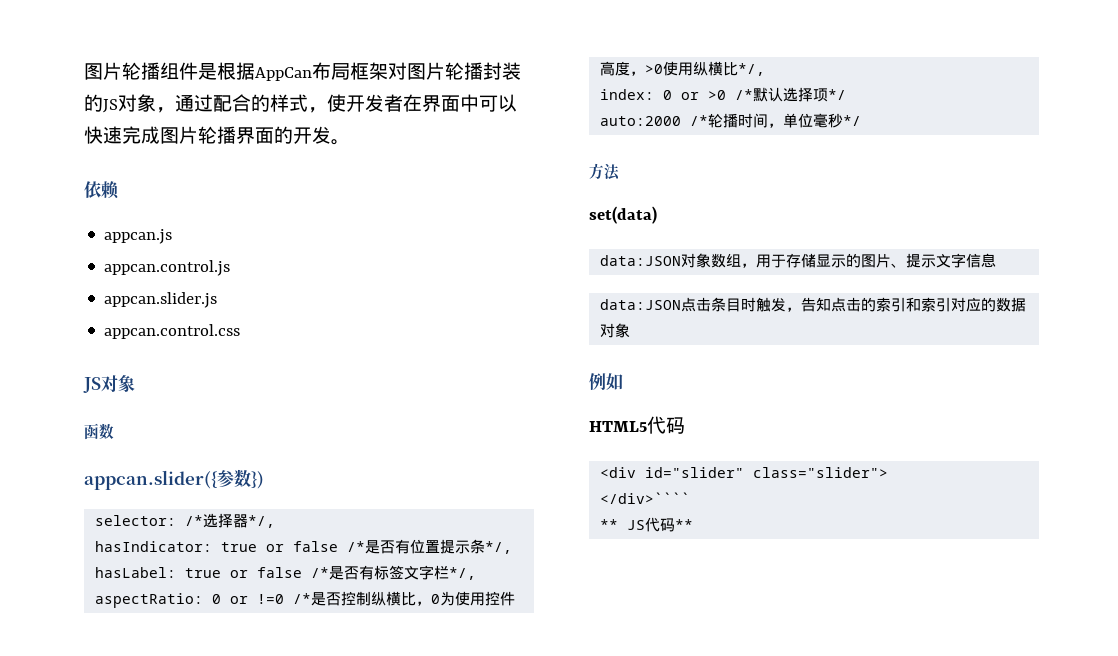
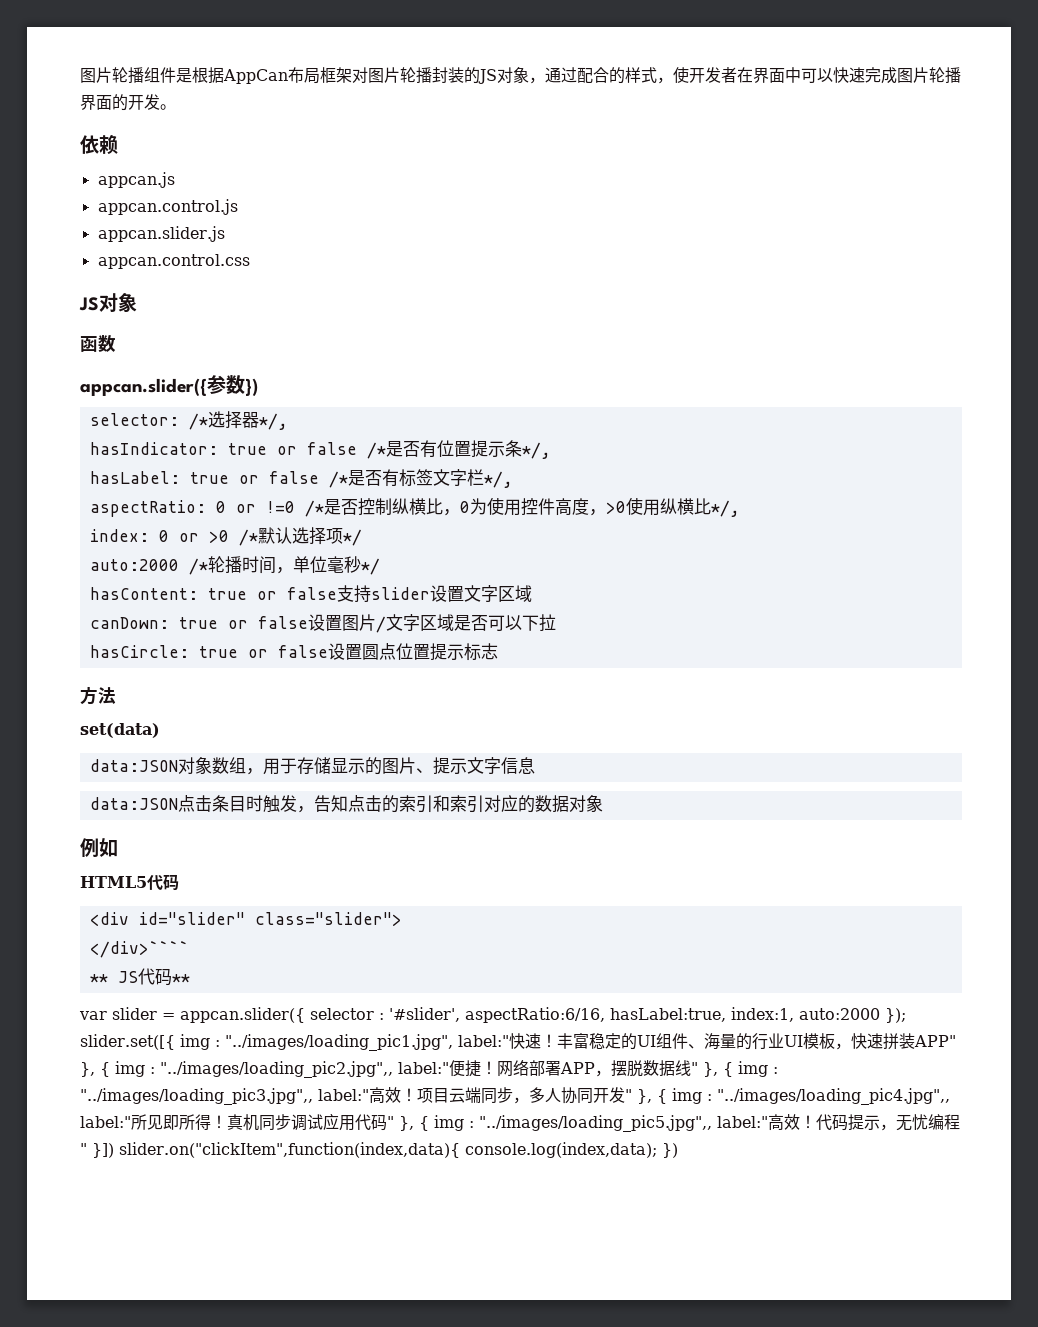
(862, 120) none -> [89,585,532,603] [89,614,556,633] [89,643,498,661] // hasContent: true or false支持slider设置文字区域 // canDown: true or false设置图片/文字区域是否可以下拉 // hasCircle: true or false设置圆点位置提示标志
(694, 524) none -> [79,1007,906,1023] [80,1033,956,1051] [80,1059,778,1078] [80,1087,950,1105] [80,1113,960,1132] [80,1142,678,1158] // var slider = appcan.slider({ selector : '#slider', aspectRatio:6/16, hasLabel:true, index:1, auto:2000 }); slider.set([{ img : "../images/loading_pic1.jpg", label:"快速！丰富稳定的UI组件、海量的行业UI模板，快速拼装APP" }, { img : "../images/loading_pic2.jpg",, label:"便捷！网络部署APP，摆脱数据线" }, { img : "../images/loading_pic3.jpg",, label:"高效！项目云端同步，多人协同开发" }, { img : "../images/loading_pic4.jpg",, label:"所见即所得！真机同步调试应用代码" }, { img : "../images/loading_pic5.jpg",, label:"高效！代码提示，无忧编程" }]) slider.on("clickItem",function(index,data){ console.log(index,data); })

